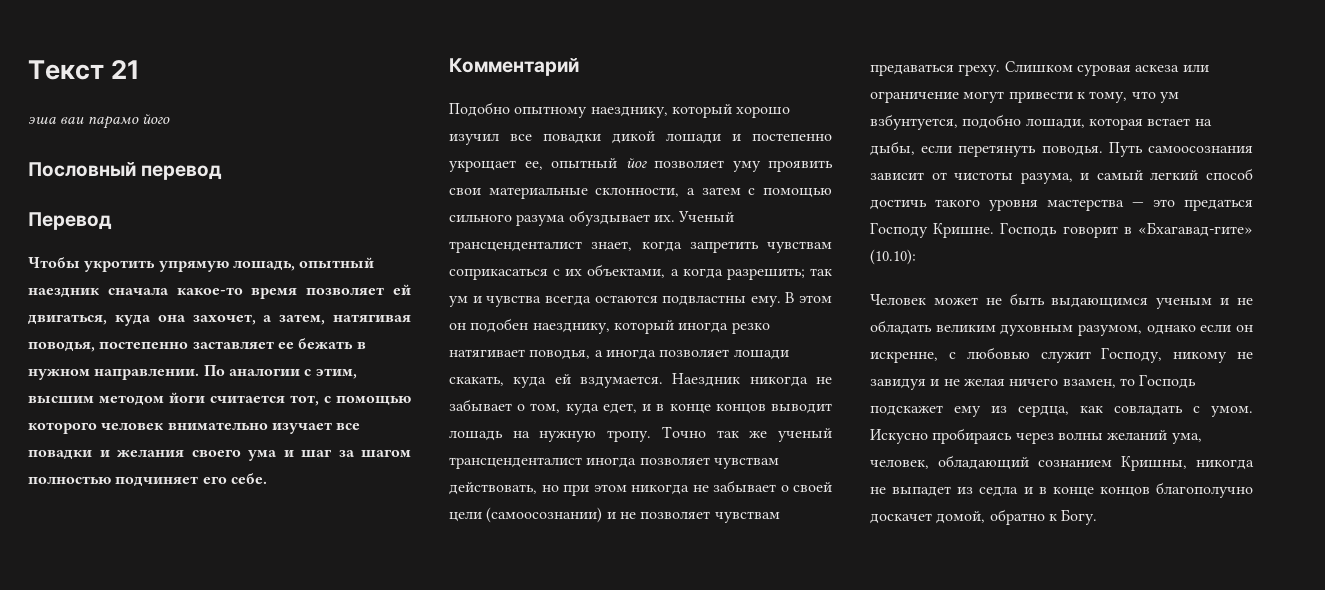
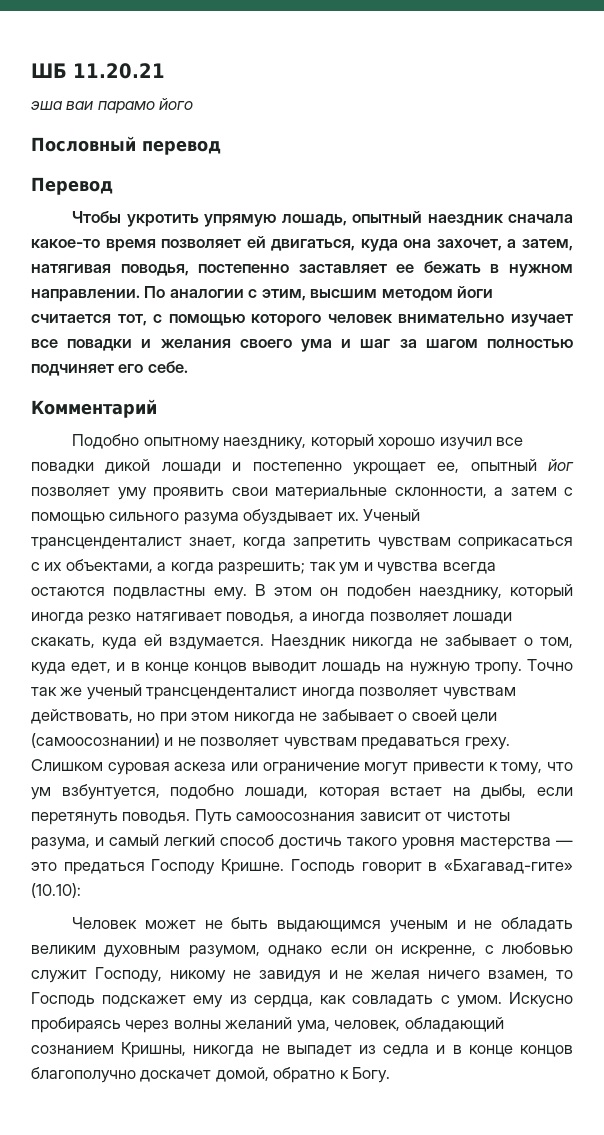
[28,60,140,80] Текст 21 -> [31,63,165,79] ШБ 11.20.21

